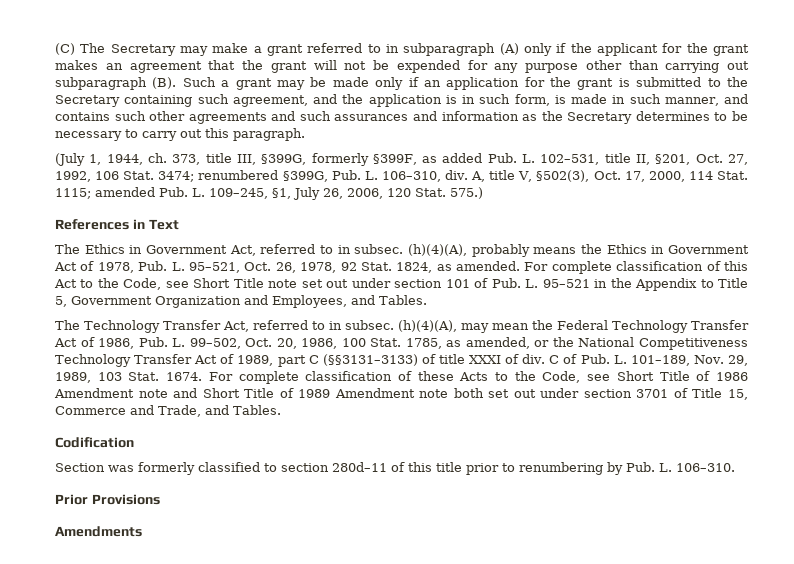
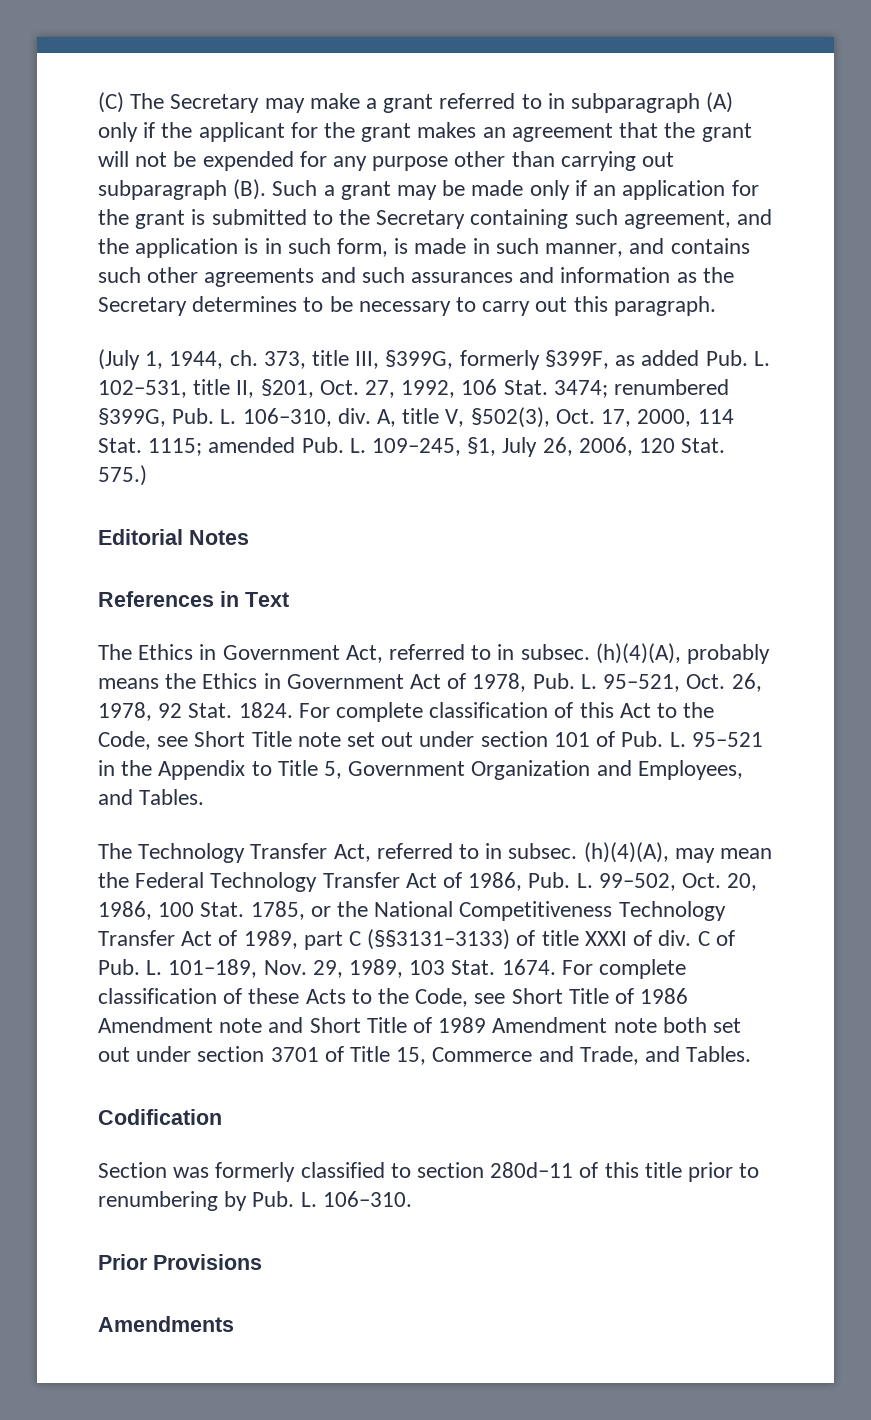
(483, 193) none -> [98,529,249,545] // Editorial Notes
[396,261,521,273] 1824, as amended. -> [238,702,293,718] 1824.
[446,337,530,349] as amended, -> (305, 910) none

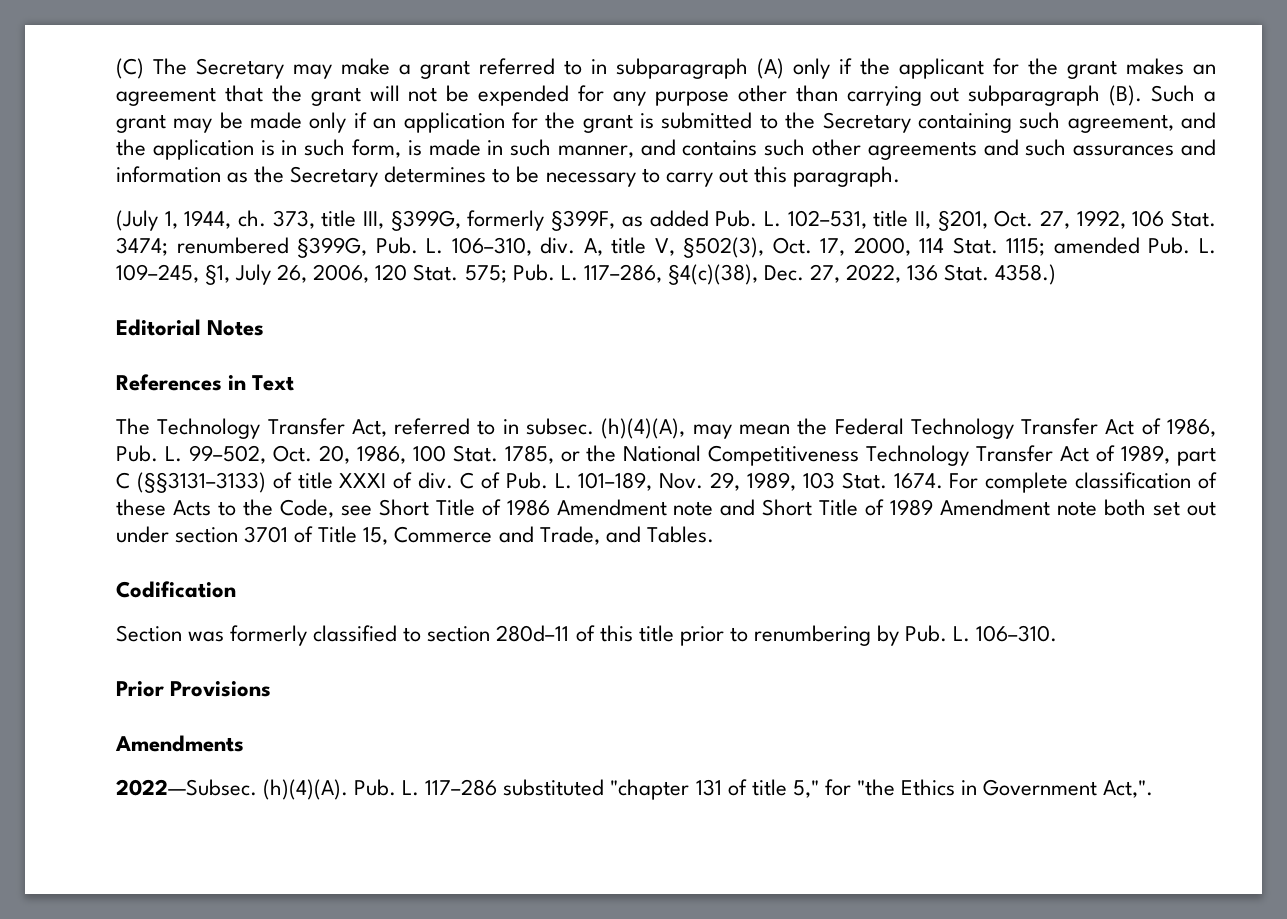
[98,465,147,486] 575.) -> [464,264,1057,285] 575; Pub. L. 117–286, §4(c)(38), Dec. 27, 2022, 136 Stat. 4358.)
[98,643,771,664] [98,673,762,692] [98,702,715,722] [98,731,763,750] [98,760,743,780] [98,789,205,805] // The Ethics in Government Act, referred to in subsec. (h)(4)(A), probably means the Ethics in Government Act of 1978, Pub. L. 95–521, Oct. 26, 1978, 92 Stat. 1824. For complete classification of this Act to the Code, see Short Title note set out under section 101 of Pub. L. 95–521 in the Appendix to Title 5, Government Organization and Employees, and Tables. -> (295, 383) none
(234, 1324) none -> [116,779,1154,800] // 2022—Subsec. (h)(4)(A). Pub. L. 117–286 substituted "chapter 131 of title 5," for "the Ethics in Government Act,".

